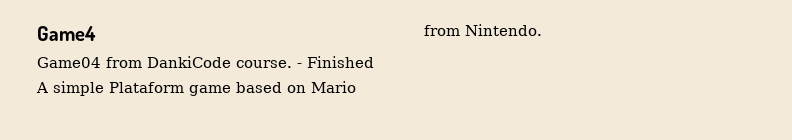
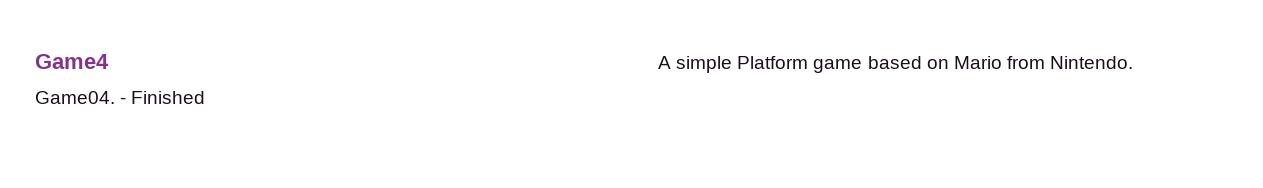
[37,56,292,68] Game04 from DankiCode course. -> [35,91,115,104] Game04.
[109,82,184,93] Plataform -> [737,56,809,69] Platform

